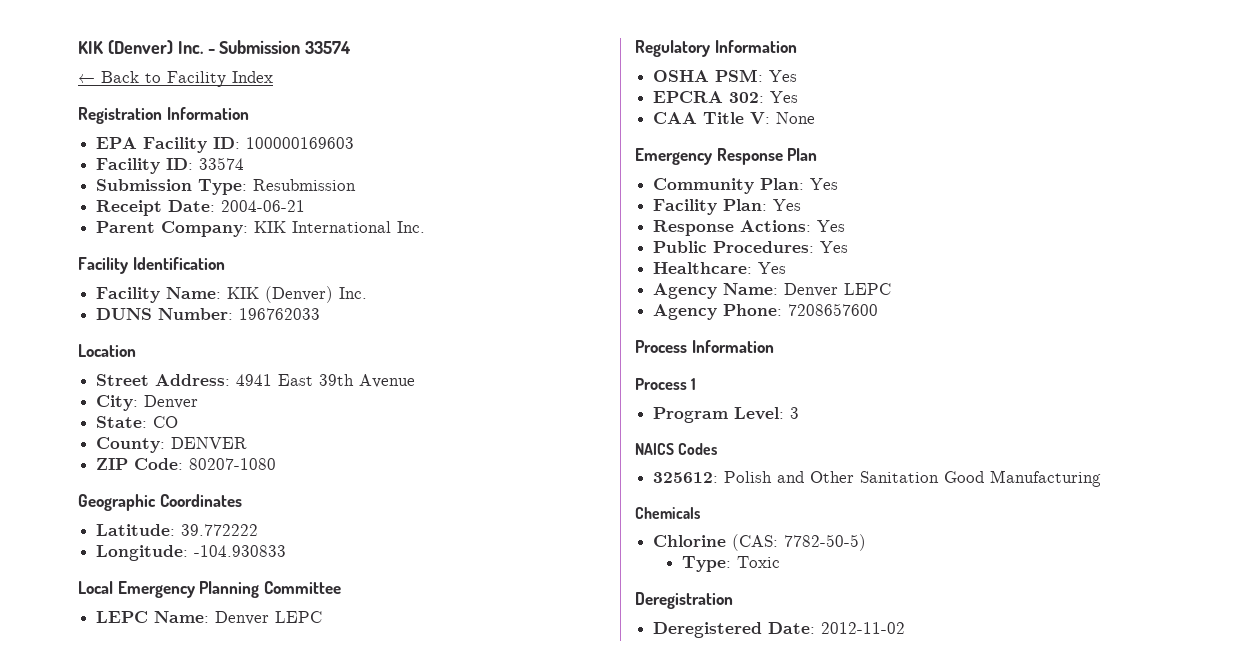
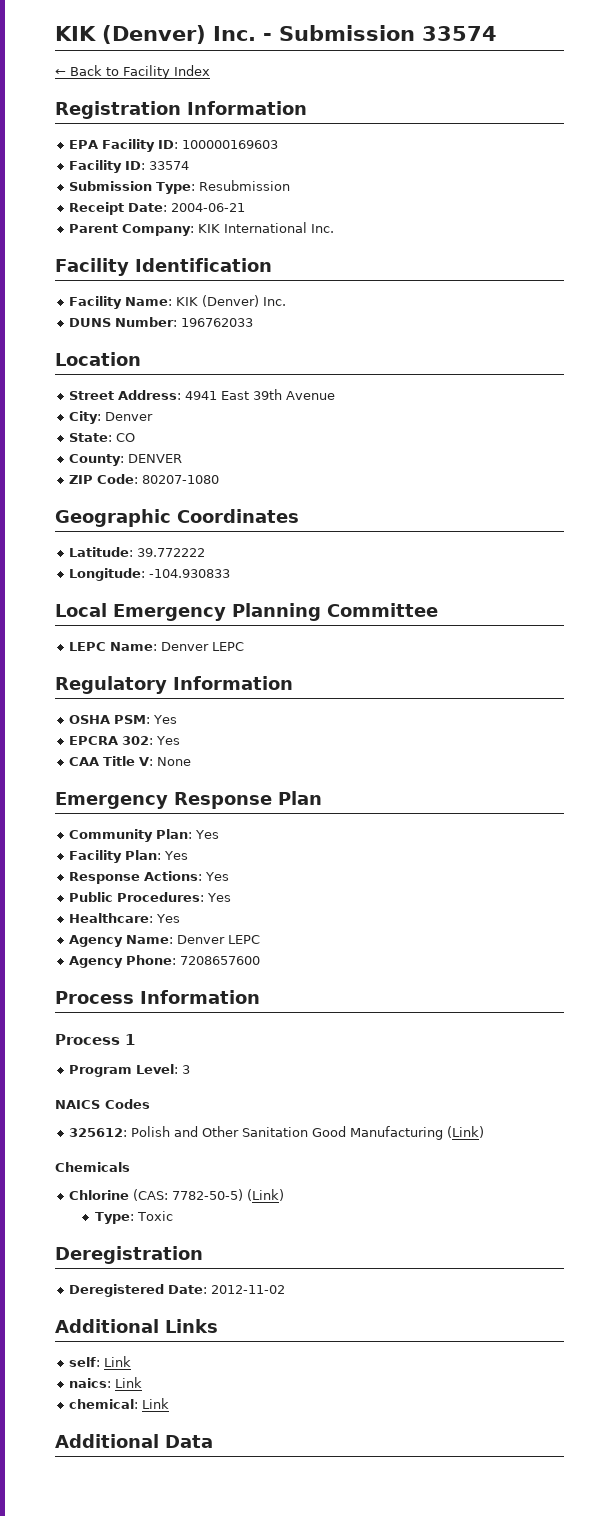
(1102, 478) none -> [447,1126,485,1138] (Link)
(867, 542) none -> [247,1189,285,1201] (Link)
(906, 628) none -> [55,1319,218,1333] [69,1356,132,1367] [69,1377,143,1388] [69,1398,170,1409] [55,1434,213,1448] // Additional Links // self: Link // naics: Link // chemical: Link // Additional Data

